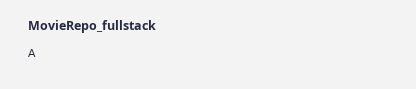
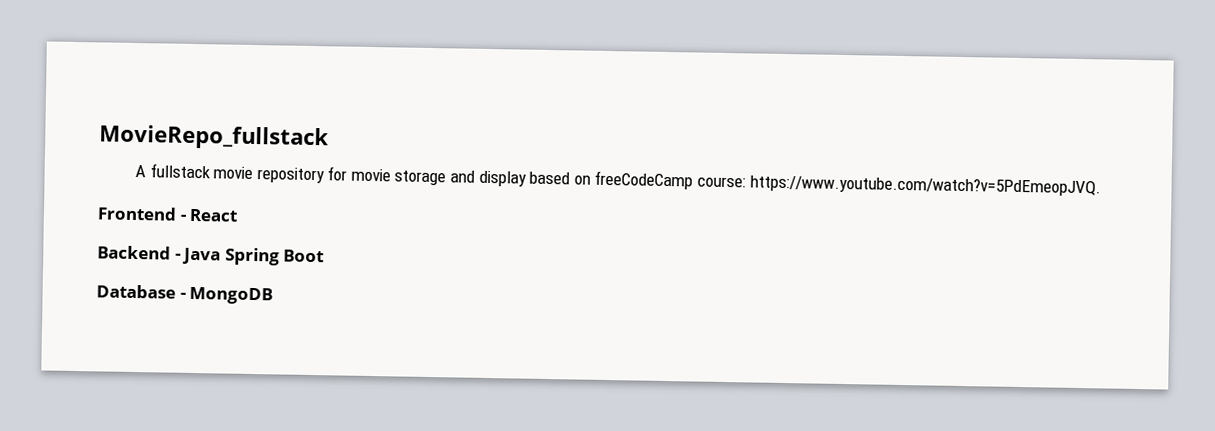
(36, 53) none -> [149,163,1101,197] [97,206,239,222] [97,245,325,266] [96,284,274,305] fullstack movie repository for movie storage and display based on freeCodeCamp course: https://www.youtube.com/watch?v=5PdEmeopJVQ. // Frontend - React // Backend - Java Spring Boot // Database - MongoDB

